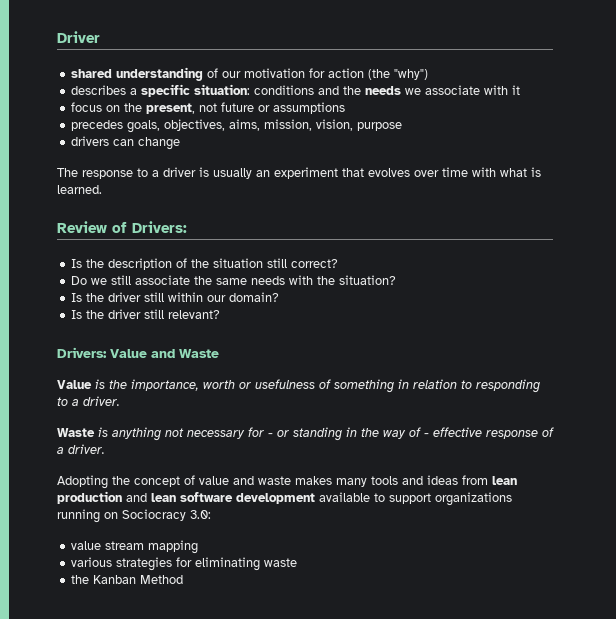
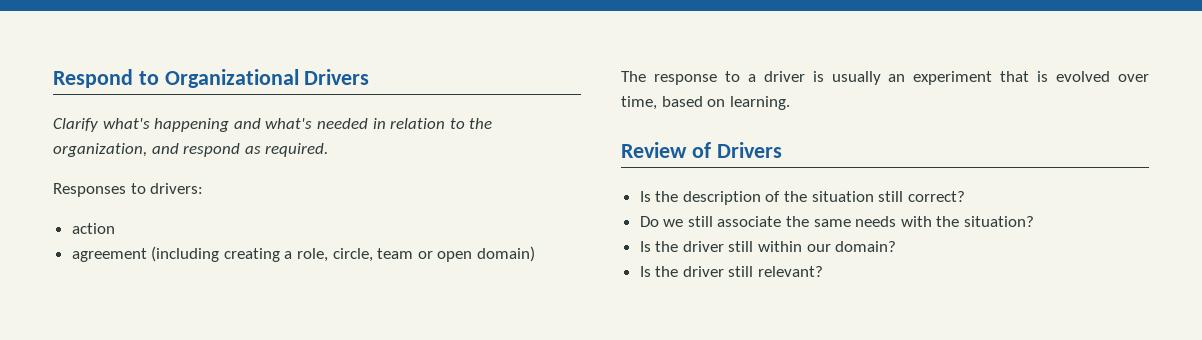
[57,31,100,43] [71,67,429,81] [71,84,521,97] [71,102,346,114] [71,119,403,133] [71,136,181,150] Driver // shared understanding of our motivation for action (the "why") // describes a specific situation: conditions and the needs we associate with it // focus on the present, not future or assumptions // precedes goals, objectives, aims, mission, vision, purpose // drivers can change -> [53,69,370,88] [53,118,493,132] [53,143,329,157] [53,183,204,197] [71,223,115,234] [71,246,536,262] Respond to Organizational Drivers // Clarify what's happening and what's needed in relation to the organization, and respond as required. // Responses to drivers: // action // agreement (including creating a role, circle, team or open domain)
[368,167,541,177] [57,185,102,194] evolves over time with what is learned. -> [1037,71,1149,82] [621,96,790,110] is evolved over time, based on learning.
[132,221,187,233] Drivers: -> [716,142,782,158] Drivers
[57,347,219,358] [57,379,540,393] [57,396,120,406] [57,427,554,441] [57,444,105,454] [57,475,517,489] [57,491,512,506] [57,509,211,523] [71,540,199,554] [71,557,298,571] [71,575,184,584] // Drivers: Value and Waste // Value is the importance, worth or usefulness of something in relation to responding to a driver. // Waste is anything not necessary for - or standing in the way of - effective response of a driver. // Adopting the concept of value and waste makes many tools and ideas from lean production and lean software development available to support organizations running on Sociocracy 3.0: // value stream mapping // various strategies for eliminating waste // the Kanban Method -> (824, 271) none

